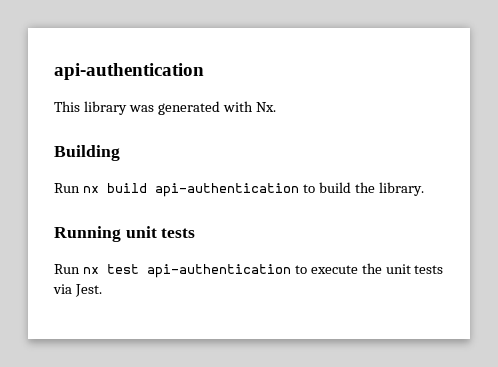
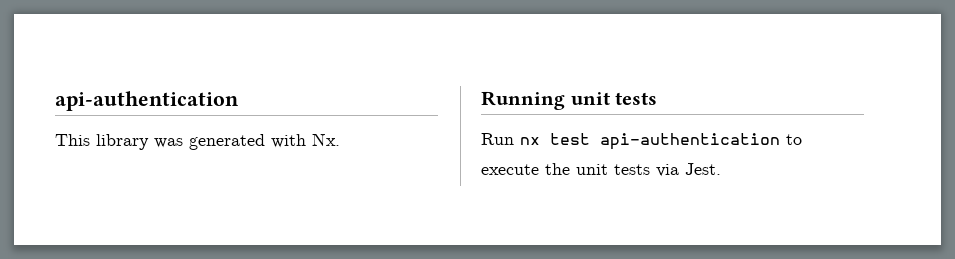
[54,145,120,161] [54,182,424,197] // Building // Run nx build api-authentication to build the library. -> (340, 139) none

